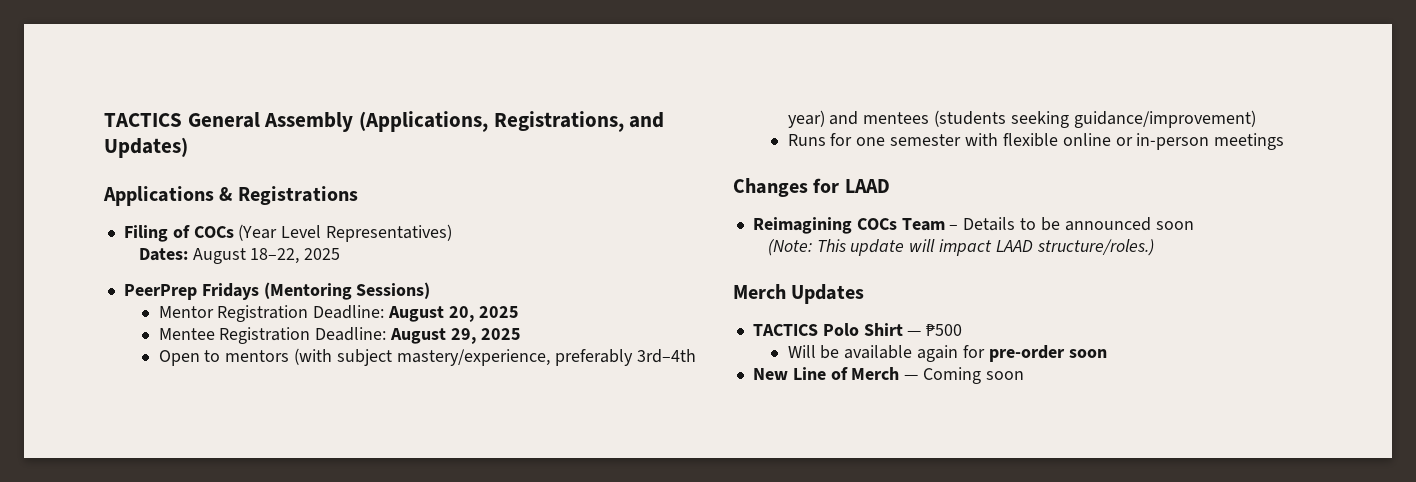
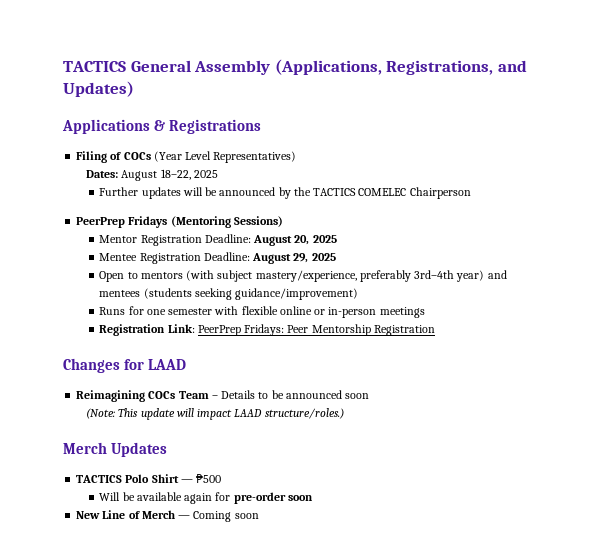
(341, 254) none -> [99,187,471,199] // Further updates will be announced by the TACTICS COMELEC Chairperson
(1285, 141) none -> [99,324,435,336] // Registration Link: PeerPrep Fridays: Peer Mentorship Registration

